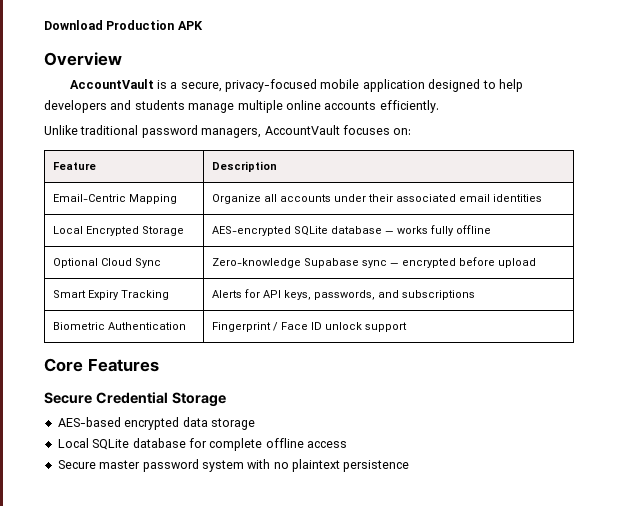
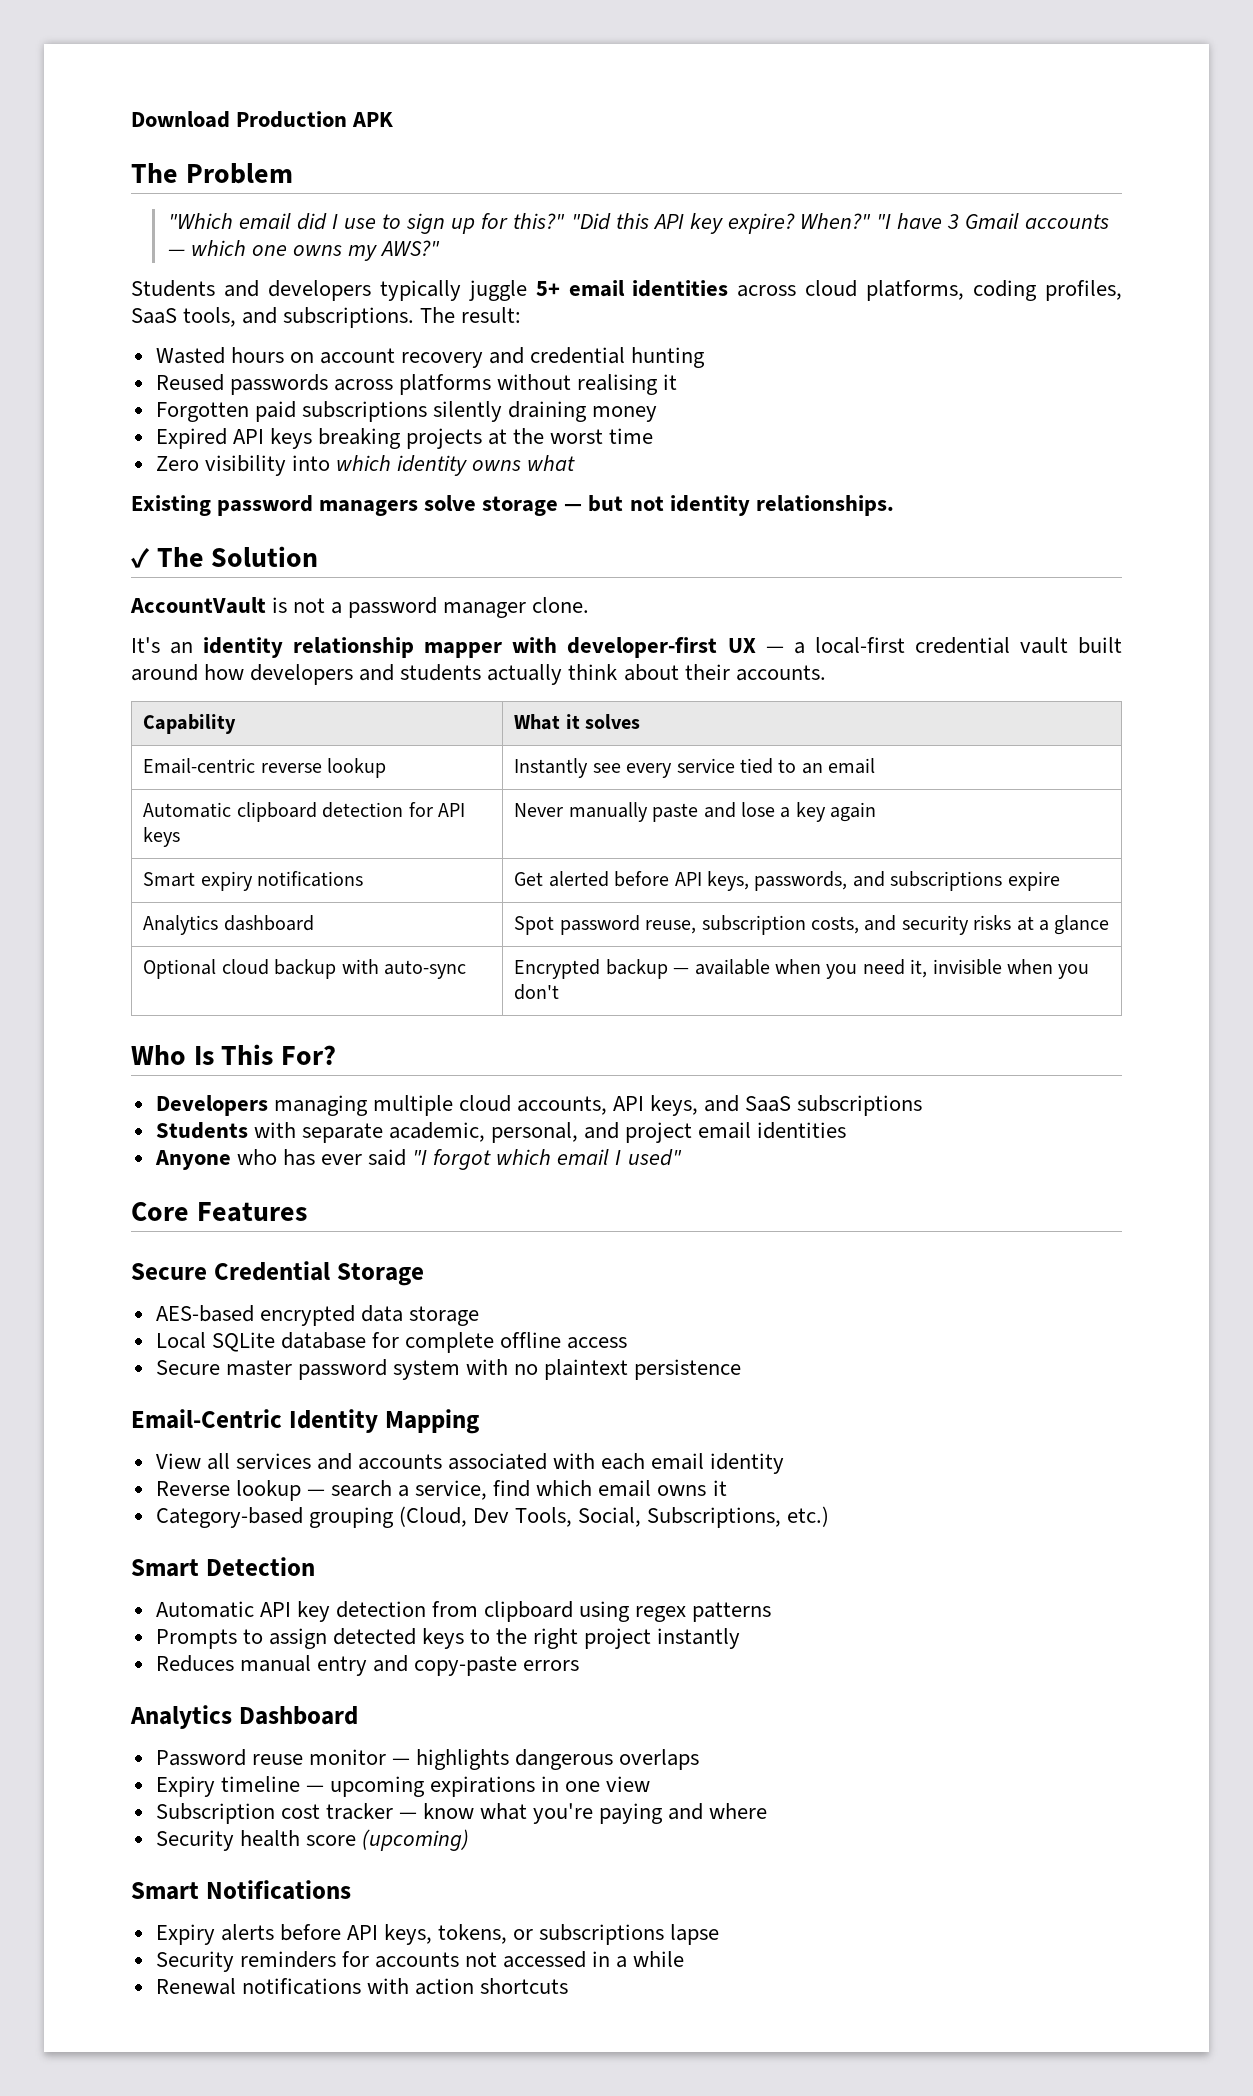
[44,52,122,66] [69,79,523,92] [44,100,439,113] [44,125,412,138] [52,162,96,170] [211,161,277,172] [52,194,177,204] [211,194,542,204] [52,226,184,236] [211,225,491,236] [52,258,161,268] [211,257,536,268] [52,290,169,300] [211,289,260,298] Overview // AccountVault is a secure, privacy-focused mobile application designed to help developers and students manage multiple online accounts efficiently. // Unlike traditional password managers, AccountVault focuses on: // Feature | Description // Email-Centric Mapping | Organize all accounts under their associated email identities // Local Encrypted Storage | AES-encrypted SQLite database — works fully offline // Optional Cloud Sync | Zero-knowledge Supabase sync — encrypted before upload // Smart Expiry Tracking | Alerts for -> [131,163,293,184] [167,213,1110,234] [167,240,441,261] [131,280,1122,301] [131,307,522,328] [155,347,706,368] [155,374,678,395] [155,401,658,422] [155,428,654,449] [155,455,576,476] [131,495,894,516] [131,546,319,568] [130,597,590,618] [131,637,1123,658] [131,664,826,685] [143,714,237,734] [514,714,641,730] [143,758,387,778] [514,758,876,778] [143,802,465,822] [143,827,181,847] [514,802,877,822] [143,871,364,891] [514,871,670,887] The Problem // "Which email did I use to sign up for this?" "Did this API key expire? When?" "I have 3 Gmail accounts — which one owns my AWS?" // Students and developers typically juggle 5+ email identities across cloud platforms, coding profiles, SaaS tools, and subscriptions. The result: // Wasted hours on account recovery and credential hunting // Reused passwords across platforms without realising it // Forgotten paid subscriptions silently draining money // Expired API keys breaking projects at the worst time // Zero visibility into which identity owns what // Existing password managers solve storage — but not identity relationships. // ✓ The Solution // AccountVault is not a password manager clone. // It's an identity relationship mapper with developer-first UX — a local-first credential vault built around how developers and students actually think about their accounts. // Capability | What it solves // Email-centric reverse lookup | Instantly see every service tied to an email // Automatic clipboard detection for API keys | Never manually paste and lose a key again // Smart expiry notifications | Get alerted before
[52,322,186,330] [211,322,407,332] // Biometric Authentication | Fingerprint / Face ID unlock support -> [1007,871,1060,891] [143,915,314,935] [514,915,1110,935] [143,959,466,979] [514,959,1090,979] [514,984,560,1000] [131,1044,336,1065] [155,1095,923,1116] [155,1122,847,1143] [154,1149,682,1170] expire // Analytics dashboard | Spot password reuse, subscription costs, and security risks at a glance // Optional cloud backup with auto-sync | Encrypted backup — available when you need it, invisible when you don't // Who Is This For? // Developers managing multiple cloud accounts, API keys, and SaaS subscriptions // Students with separate academic, personal, and project email identities // Anyone who has ever said "I forgot which email I used"
(410, 466) none -> [131,1409,479,1434] [155,1453,785,1474] [155,1480,727,1501] [155,1506,830,1528] [131,1557,315,1577] [155,1601,772,1622] [155,1628,741,1649] [155,1655,580,1676] [130,1705,358,1729] [155,1749,700,1770] [155,1776,651,1797] [155,1803,768,1824] [155,1829,469,1851] [131,1880,351,1900] [155,1924,720,1945] [155,1951,685,1972] [155,1978,569,1995] // Email-Centric Identity Mapping // View all services and accounts associated with each email identity // Reverse lookup — search a service, find which email owns it // Category-based grouping (Cloud, Dev Tools, Social, Subscriptions, etc.) // Smart Detection // Automatic API key detection from clipboard using regex patterns // Prompts to assign detected keys to the right project instantly // Reduces manual entry and copy-paste errors // Analytics Dashboard // Password reuse monitor — highlights dangerous overlaps // Expiry timeline — upcoming expirations in one view // Subscription cost tracker — know what you're paying and where // Security health score (upcoming) // Smart Notifications // Expiry alerts before API keys, tokens, or subscriptions lapse // Security reminders for accounts not accessed in a while // Renewal notifications with action shortcuts

